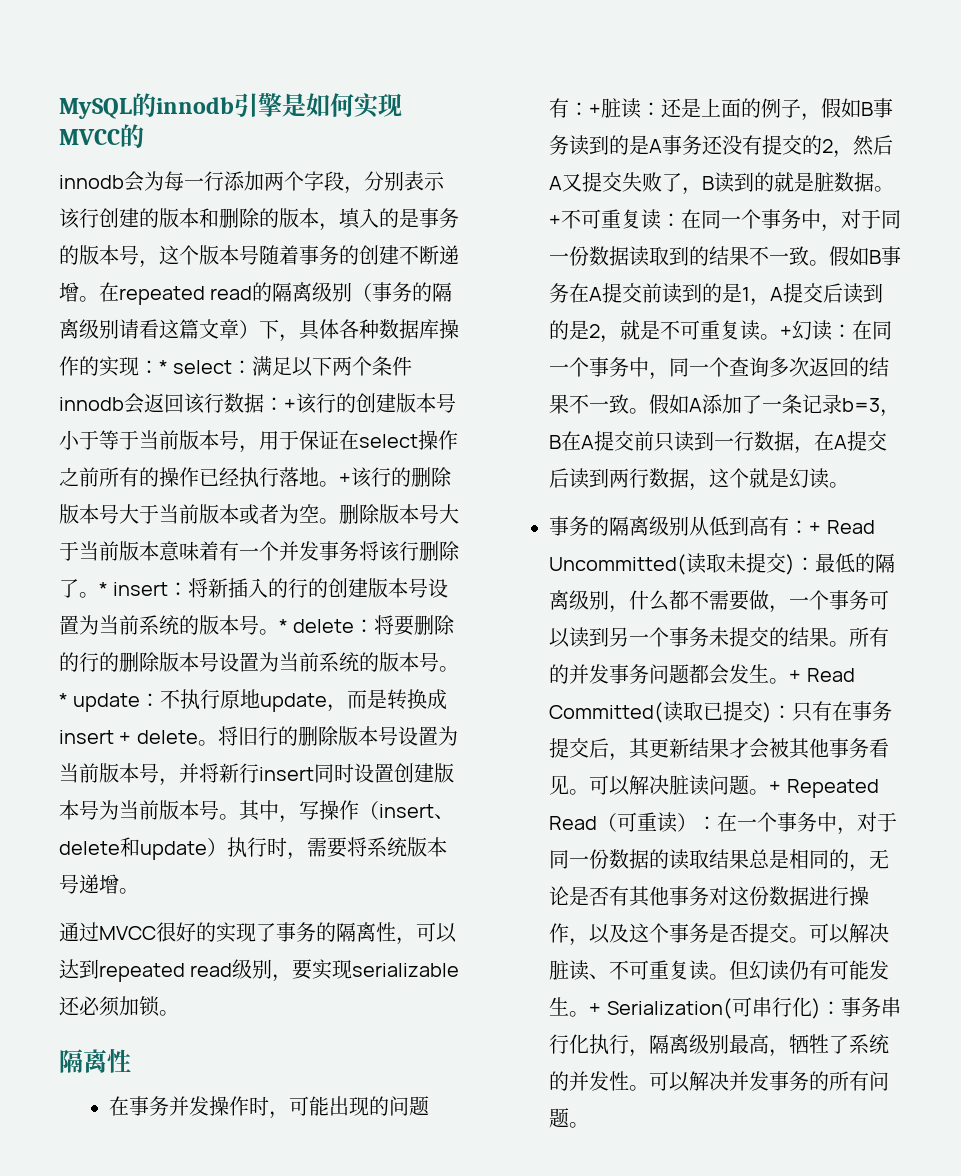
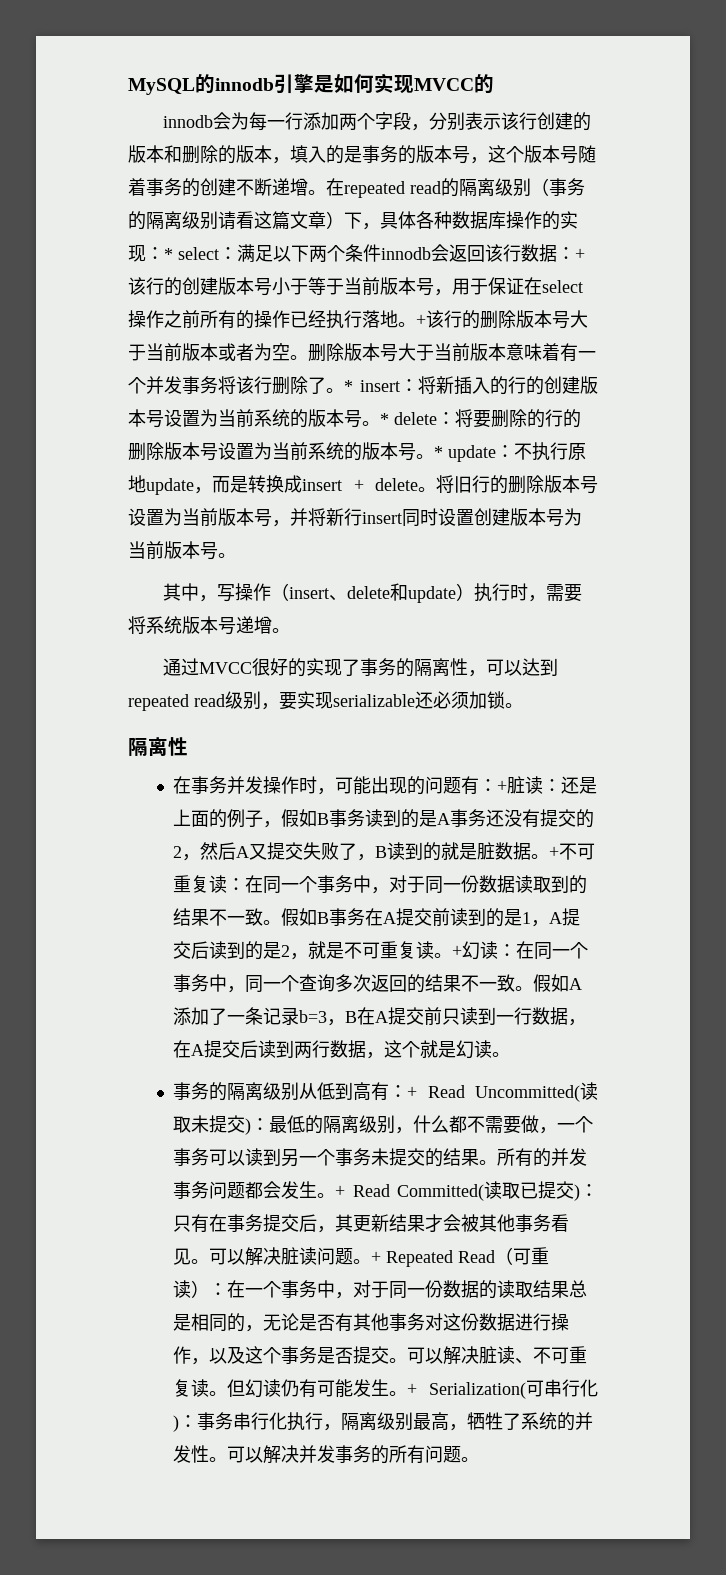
(239, 817) none -> (236, 555) //

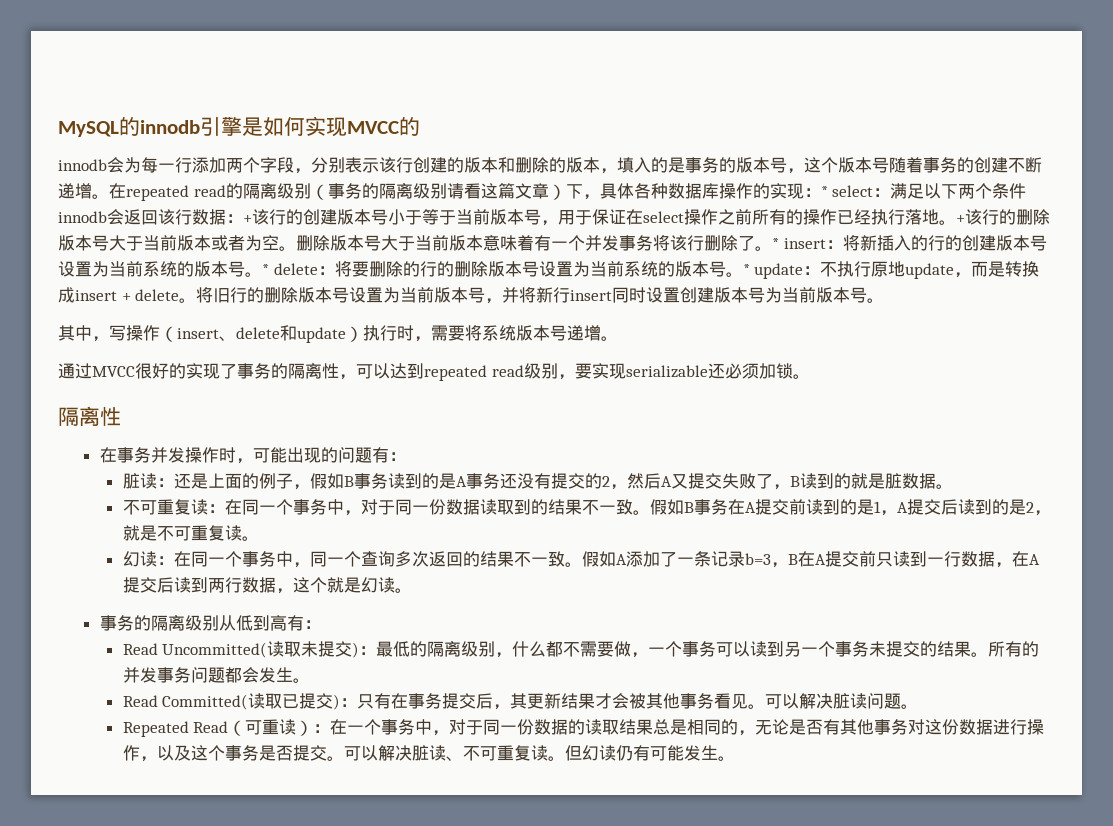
[497,780,508,792] + -> (406, 456) //
[549,846,560,858] + -> (953, 486) //
[452,945,463,957] + -> (259, 538) //
[407,1086,418,1098] + -> (321, 624) //
[335,1185,346,1197] + -> (310, 680) //
[371,1251,382,1263] + -> (919, 706) //
[407,1379,598,1399] [173,1412,594,1432] [173,1445,480,1464] + Serialization(可串行化)：事务串行化执行，隔离级别最高，牺牲了系统的并发性。可以解决并发事务的所有问题。 -> (735, 758) none

